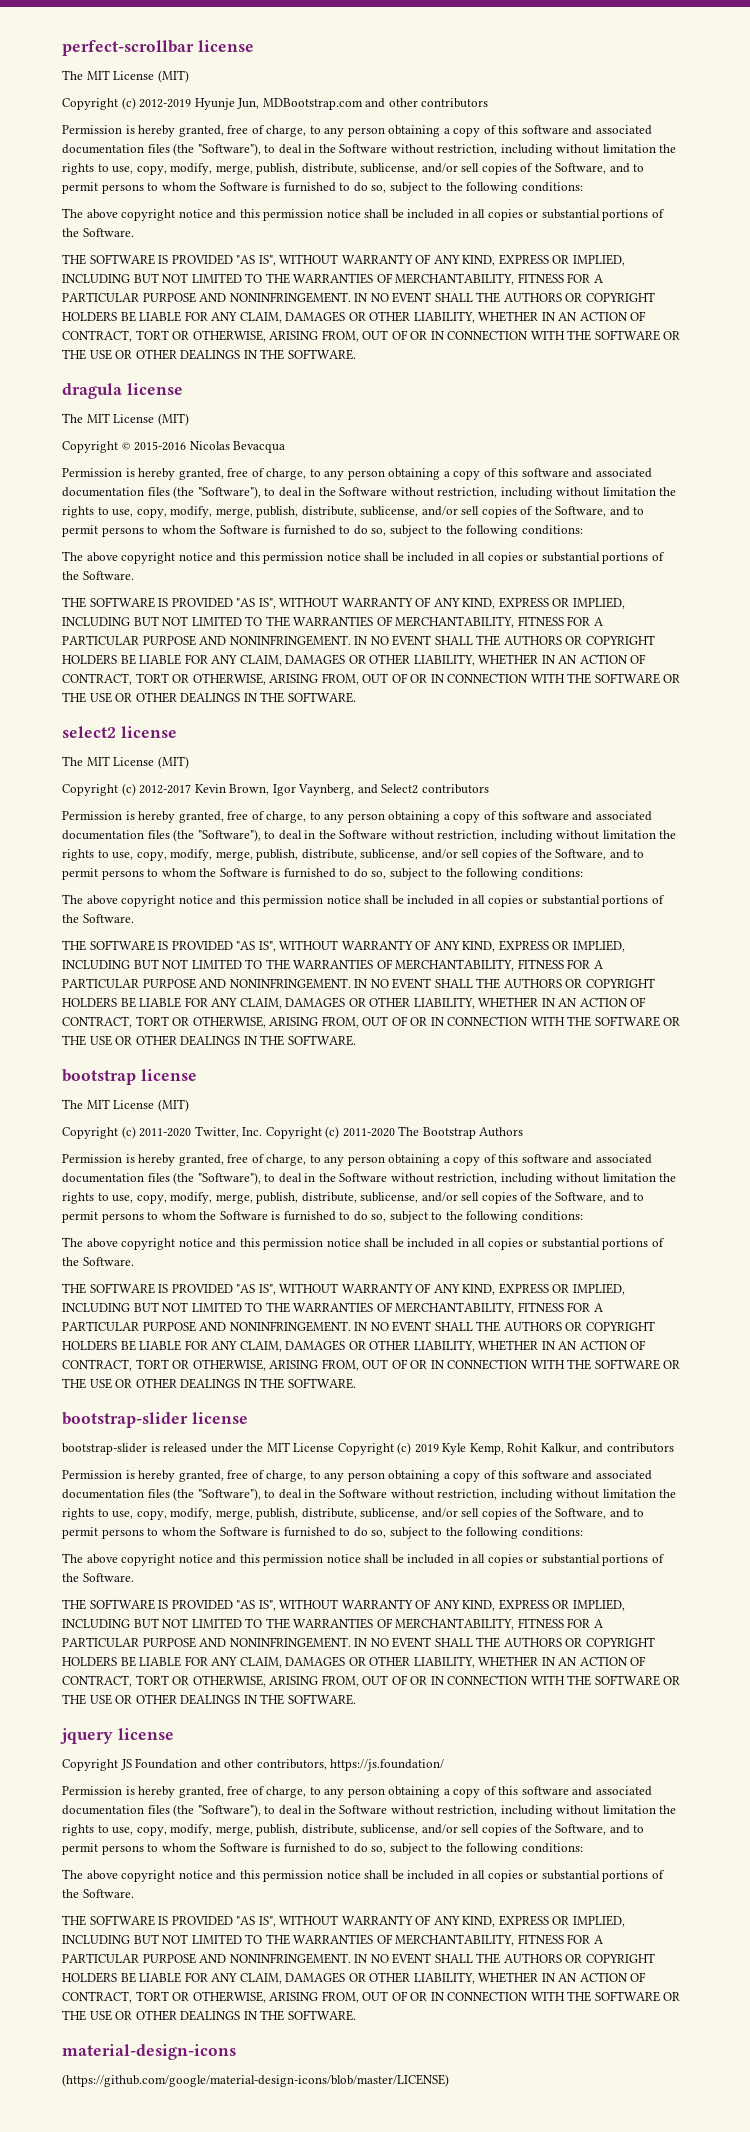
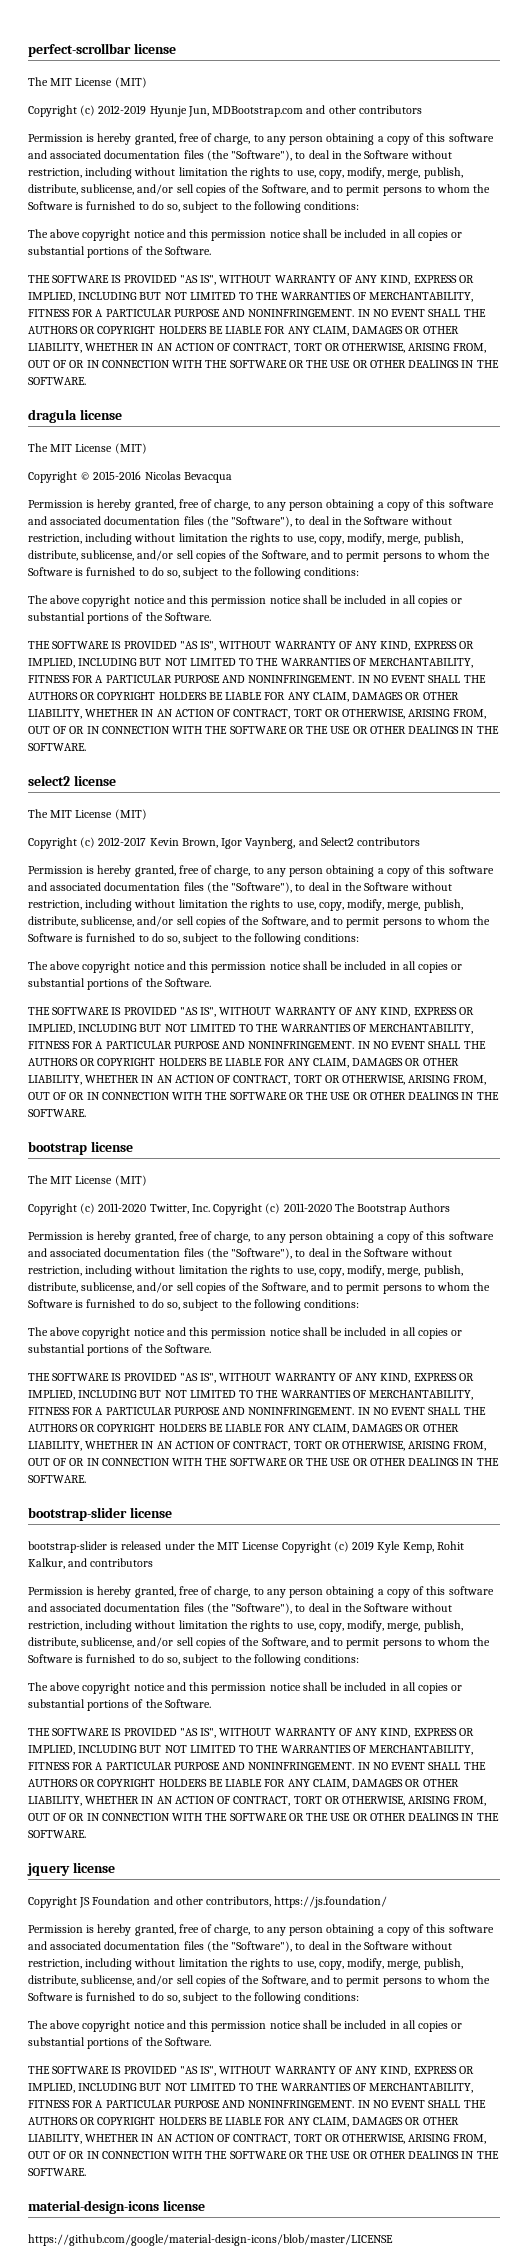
[62,2074,449,2087] // (https://github.com/google/material-design-icons/blob/master/LICENSE) -> [162,2200,205,2211] [28,2234,393,2246] license // https://github.com/google/material-design-icons/blob/master/LICENSE

